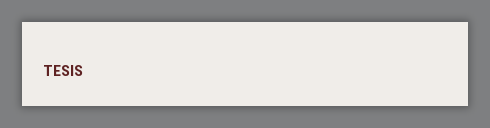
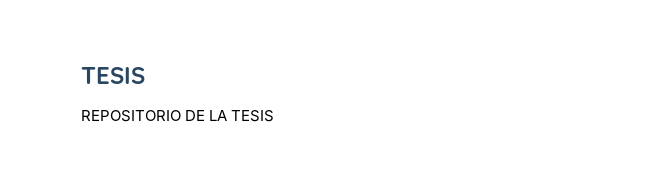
[43,65,83,76] TESIS -> [81,67,145,84] [81,110,275,122] TESIS // REPOSITORIO DE LA TESIS

